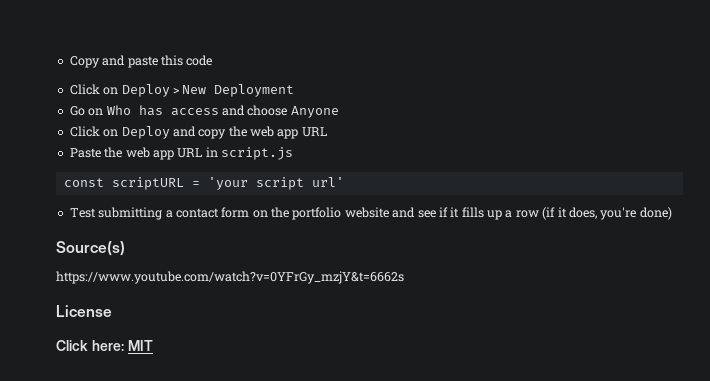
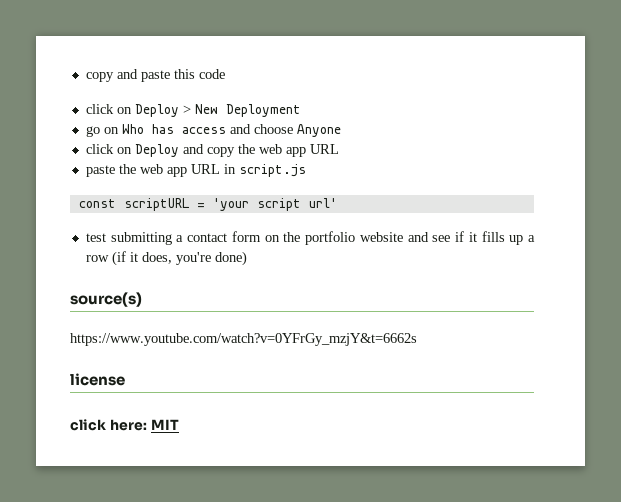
[69,56,100,68] Copy -> [85,72,114,82] copy
[69,84,100,95] Click -> [85,104,114,114] click
[69,106,85,116] Go -> [85,126,100,137] go
[69,126,100,137] Click -> [85,144,114,154] click
[69,148,101,158] Paste -> [85,165,115,177] paste
[69,208,96,218] Test -> [85,233,106,242] test
[56,241,125,256] Source(s) -> [70,292,142,307] source(s)
[56,305,112,317] [56,340,88,351] License // Click -> [70,373,125,386] [70,419,106,431] license // click

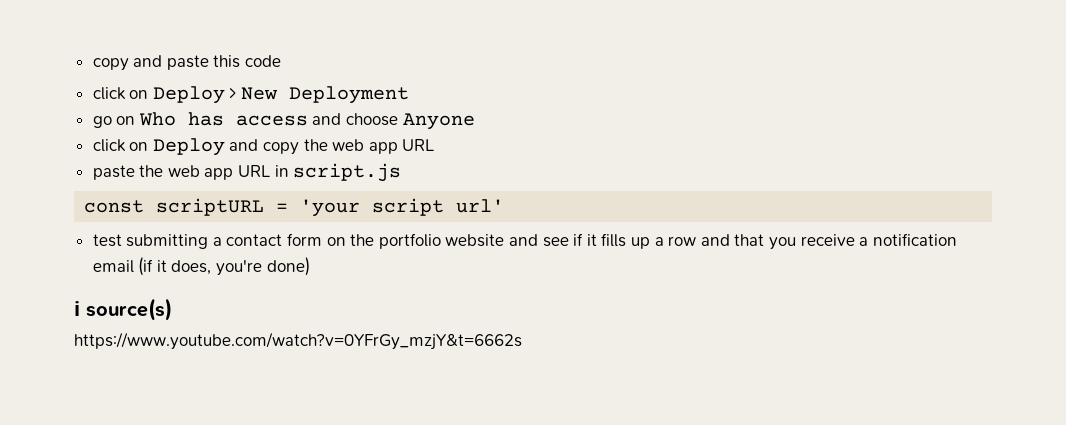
(109, 258) none -> [700,233,957,250] [92,260,134,273] and that you receive a notification email
(247, 258) none -> [74,301,80,316] ℹ
[70,373,125,386] [70,419,179,431] // license // click here: MIT -> (522, 341) none

